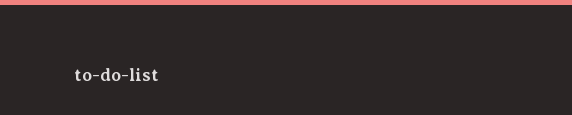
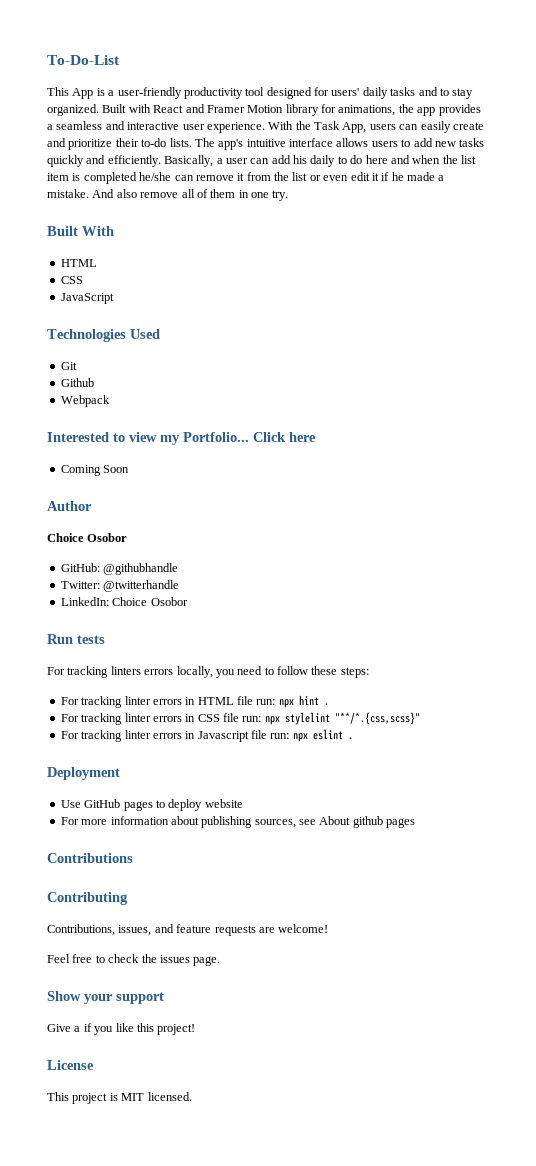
[74,68,159,81] to-do-list -> [47,55,120,65] [47,87,474,99] [47,104,481,116] [47,121,484,133] [47,138,485,150] [47,155,476,167] [47,172,445,184] [47,189,289,201] [47,226,114,236] [60,259,97,267] [60,276,83,284] [60,293,114,304] [47,329,160,342] [60,362,77,370] [60,378,94,387] [60,395,110,407] [47,432,316,445] [60,465,130,476] [47,501,92,511] [47,533,128,542] [60,563,179,575] [60,580,180,592] [60,597,188,606] [47,634,105,644] [47,666,369,678] [60,695,329,708] [60,712,420,725] [60,729,353,742] [47,767,120,780] [60,799,243,811] [60,816,416,828] [47,853,133,863] [47,892,128,905] [47,924,329,936] [47,954,221,966] [47,991,164,1004] [47,1023,196,1035] [47,1060,94,1070] [47,1092,192,1104] To-Do-List // This App is a user-friendly productivity tool designed for users' daily tasks and to stay organized. Built with React and Framer Motion library for animations, the app provides a seamless and interactive user experience. With the Task App, users can easily create and prioritize their to-do lists. The app's intuitive interface allows users to add new tasks quickly and efficiently. Basically, a user can add his daily to do here and when the list item is completed he/she can remove it from the list or even edit it if he made a mistake. And also remove all of them in one try. // Built With // HTML // CSS // JavaScript // Technologies Used // Git // Github // Webpack // Interested to view my Portfolio... Click here // Coming Soon // Author // Choice Osobor // GitHub: @githubhandle // Twitter: @twitterhandle // LinkedIn: Choice Osobor // Run tests // For tracking linters errors locally, you need to follow these steps: // For tracking linter errors in HTML file run: npx hint . // For tracking linter errors in CSS file run: npx stylelint "**/*.{css,scss}" // For tracking linter errors in Javascript file run: npx eslint . // Deployment // Use GitHub pages to deploy website // For more information about publishing sources, see About github pages // Contributions // Contributing // Contributions, issues, and feature requests are welcome! // Feel free to check the issues page. // Show your support // Give a if you like this project! // License // This project is MIT licensed.

